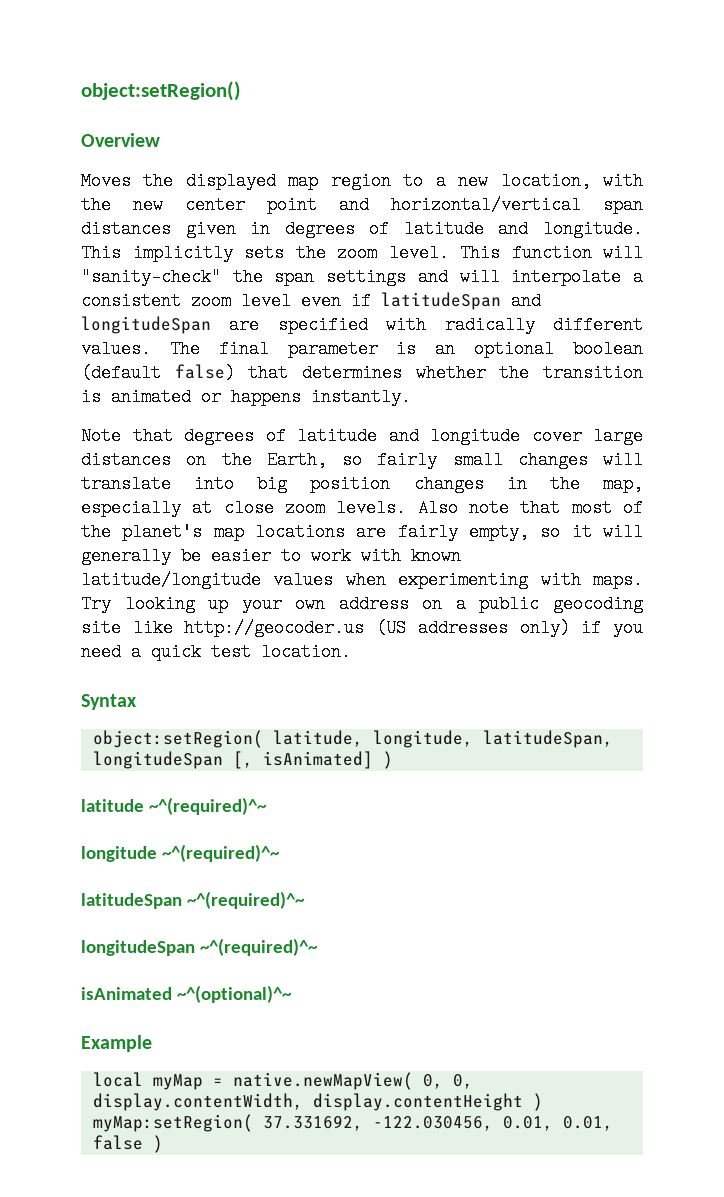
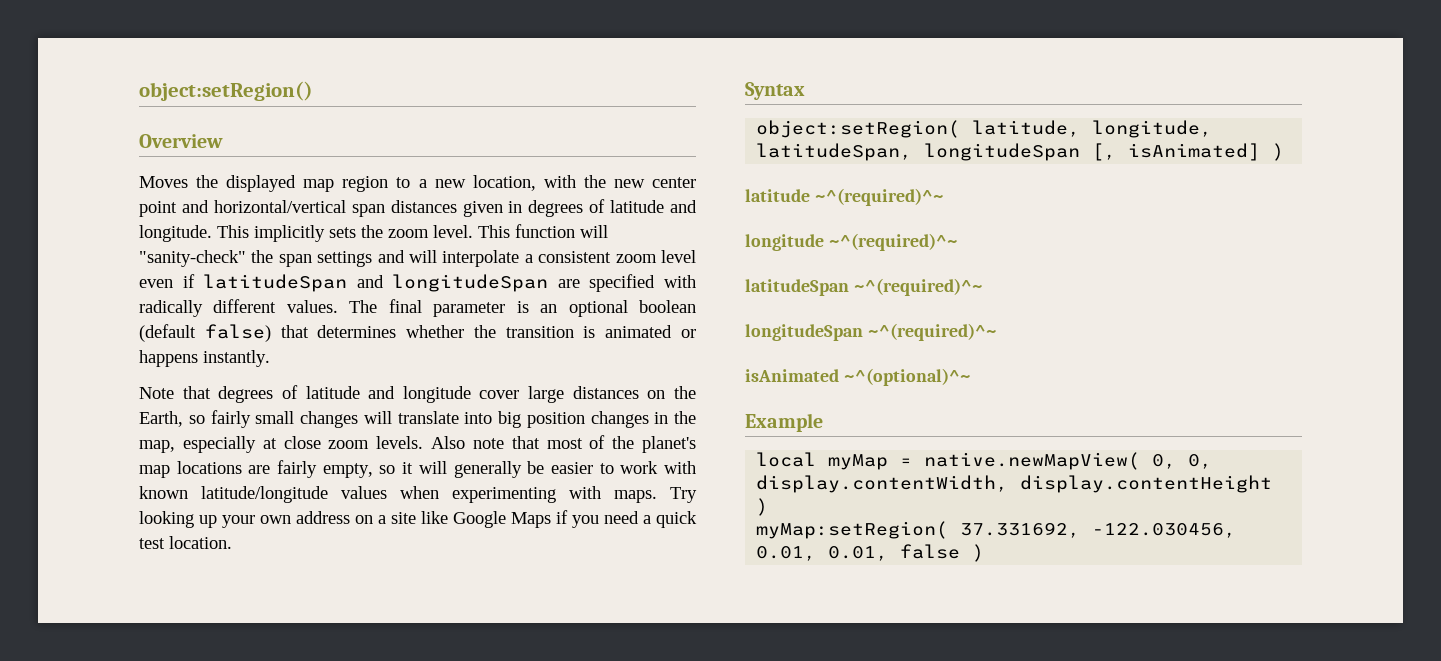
[479,595,643,613] [81,619,570,637] public geocoding site like http://geocoder.us (US addresses only) -> [391,511,551,528] site like Google Maps

